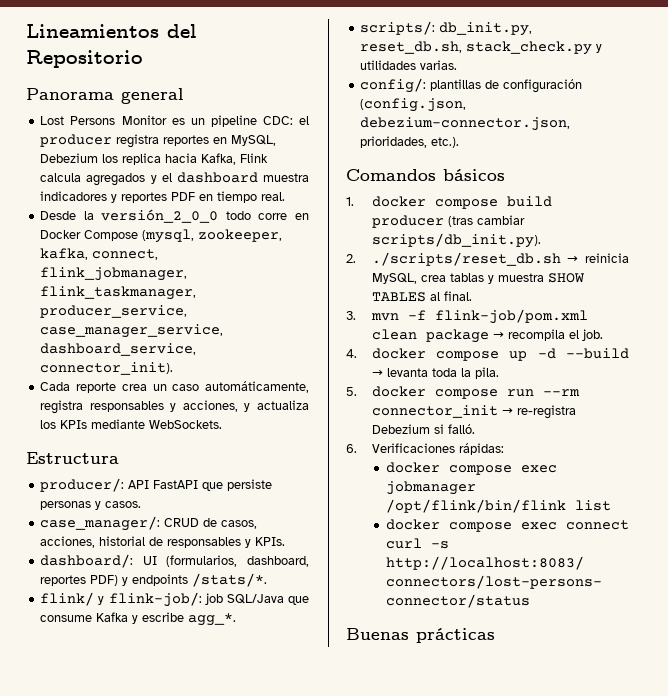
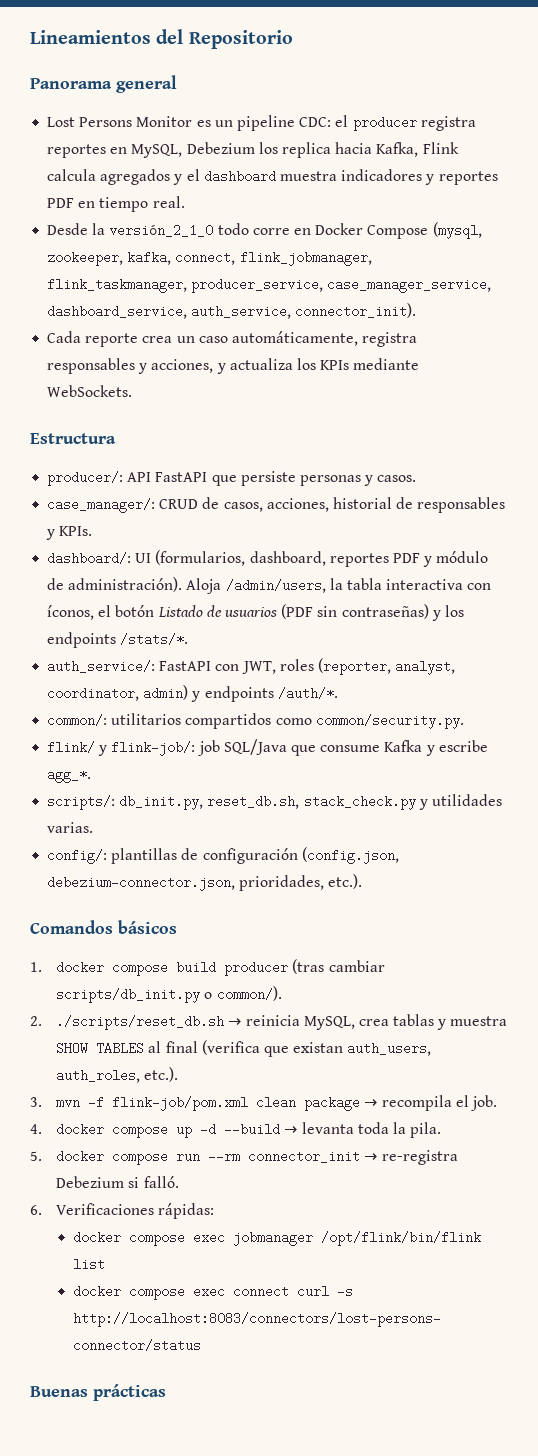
[101,209,219,223] versión_2_0_0 -> [109,224,214,237] versión_2_1_0
(197, 349) none -> [191,305,292,319] auth_service,
[90,573,268,587] PDF) y endpoints /stats/*. -> [392,551,489,567] [47,577,492,594] [47,604,464,621] [47,632,189,648] [47,658,456,675] [47,685,338,702] [47,713,464,729] PDF y módulo de administración). Aloja /admin/users, la tabla interactiva con íconos, el botón Listado de usuarios (PDF sin contraseñas) y los endpoints /stats/*. // auth_service/: FastAPI con JWT, roles (reporter, analyst, coordinator, admin) y endpoints /auth/*. // common/: utilitarios compartidos como common/security.py.
[371,233,541,248] scripts/db_init.py). -> [56,986,282,1003] scripts/db_init.py o common/).
[443,291,472,301] final. -> [165,1040,432,1057] [56,1067,179,1083] final (verifica que existan auth_users, auth_roles, etc.).

